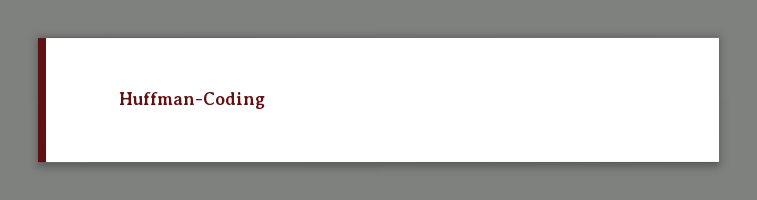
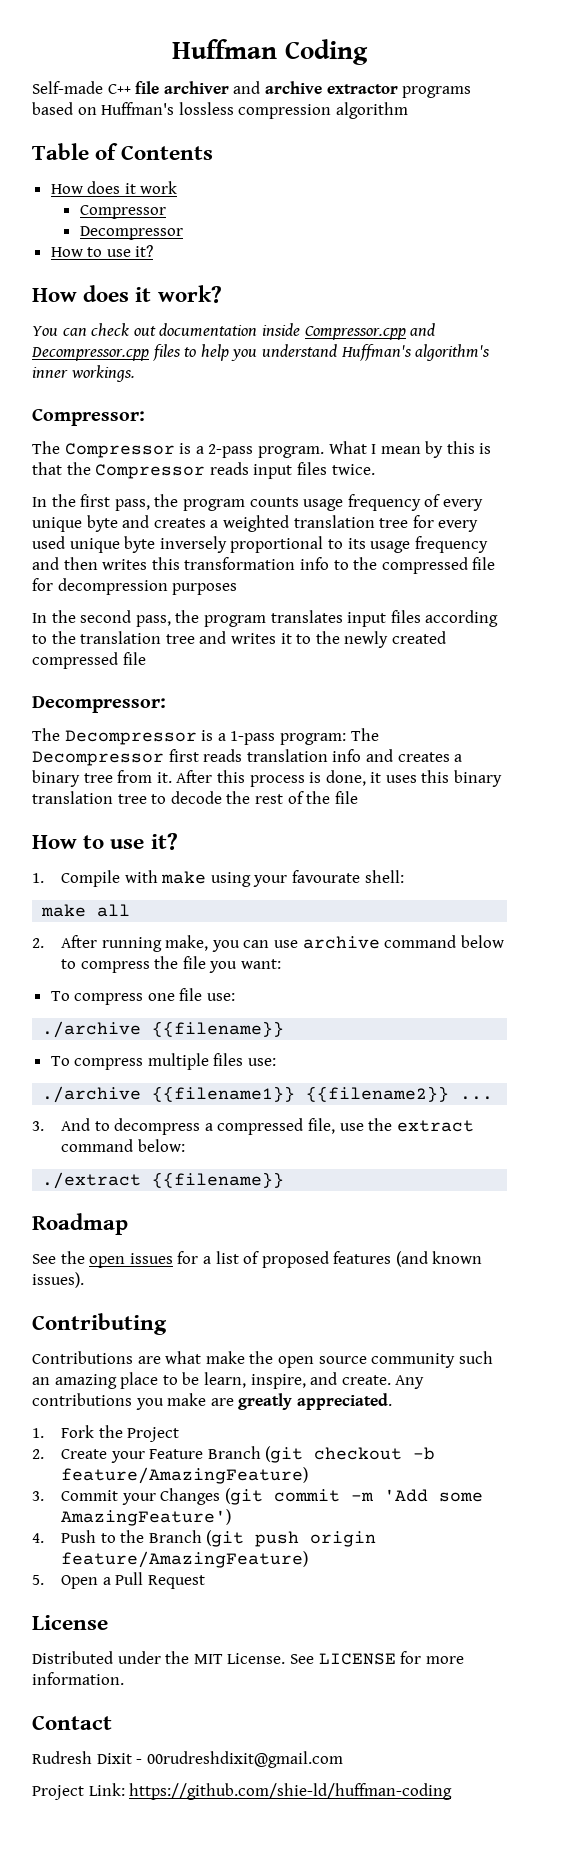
[118,92,266,110] Huffman-Coding -> [172,39,368,65] [32,81,472,98] [32,102,408,119] [32,143,214,160] [50,181,178,194] [79,205,166,219] [79,226,183,240] [50,245,154,257] [32,285,222,303] [32,323,436,340] [31,344,491,361] [32,365,135,382] [32,408,145,426] [32,441,492,458] [32,462,375,479] [32,494,483,511] [32,515,479,532] [32,536,488,553] [32,557,496,574] [32,578,238,595] [32,610,499,627] [32,631,446,648] [32,652,146,669] [32,696,166,713] [32,728,379,745] [32,749,463,766] [32,770,503,787] [32,791,358,804] [32,833,178,850] [32,870,404,887] [41,904,131,917] [32,935,504,952] [61,956,282,973] [50,988,236,1005] [42,1021,285,1038] [50,1053,277,1070] [42,1086,494,1103] [32,1118,474,1135] [61,1139,185,1152] [42,1172,285,1189] [32,1213,128,1235] [32,1251,483,1268] [32,1272,84,1288] [32,1313,167,1335] [32,1351,493,1368] [32,1372,425,1389] [32,1393,392,1410] [32,1425,180,1442] [32,1446,436,1463] [61,1467,309,1484] [32,1488,483,1505] [61,1509,232,1526] [32,1530,377,1547] [61,1551,309,1568] [32,1572,205,1589] [32,1615,108,1630] [32,1651,464,1665] [32,1672,124,1685] [32,1715,112,1730] [32,1751,343,1768] [32,1783,453,1800] Huffman Coding // Self-made C++ file archiver and archive extractor programs based on Huffman's lossless compression algorithm // Table of Contents // How does it work // Compressor // Decompressor // How to use it? // How does it work? // You can check out documentation inside Compressor.cpp and Decompressor.cpp files to help you understand Huffman's algorithm's inner workings. // Compressor: // The Compressor is a 2-pass program. What I mean by this is that the Compressor reads input files twice. // In the first pass, the program counts usage frequency of every unique byte and creates a weighted translation tree for every used unique byte inversely proportional to its usage frequency and then writes this transformation info to the compressed file for decompression purposes // In the second pass, the program translates input files according to the translation tree and writes it to the newly created compressed file // Decompressor: // The Decompressor is a 1-pass program: The Decompressor first reads translation info and creates a binary tree from it. After this process is done, it uses this binary translation tree to decode the rest of the file // How to use it? // 1. Compile with make using your favourate shell: // make all // 2. After running make, you can use archive command below to compress the file you want: // To compress one file use: // ./archive {{filename}} // To compress multiple files use: // ./archive {{filename1}} {{filename2}} ... // 3. And to decompress a compressed file, use the extract command below: // ./extract {{filename}} // Roadmap // See the open issues for a list of proposed features (and known issues). // Contributing // Contributions are what make the open source community such an amazing place to be learn, inspire, and create. Any contributions you make are greatly appreciated. // 1. Fork the Project // 2. Create your Feature Branch (git checkout -b feature/AmazingFeature) // 3. Commit your Changes (git commit -m 'Add some AmazingFeature') // 4. Push to the Branch (git push origin feature/AmazingFeature) // 5. Open a Pull Request // License // Distributed under the MIT License. See LICENSE for more information. // Contact // Rudresh Dixit - 00rudreshdixit@gmail.com // Project Link: https://github.com/shie-ld/huffman-coding

